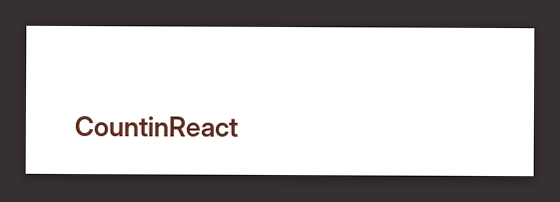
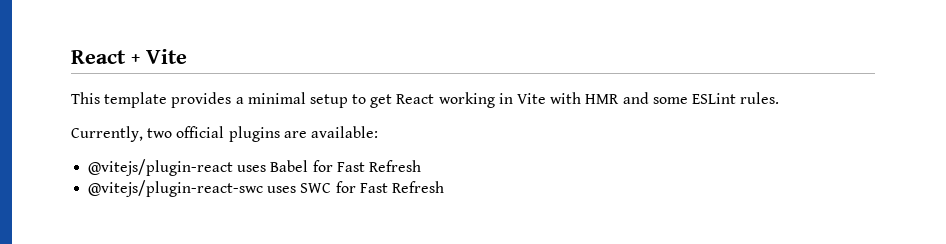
[74,116,238,137] CountinReact -> [71,49,187,64] [71,92,780,108] [71,126,378,142] [88,159,421,176] [88,180,444,197] React + Vite // This template provides a minimal setup to get React working in Vite with HMR and some ESLint rules. // Currently, two official plugins are available: // @vitejs/plugin-react uses Babel for Fast Refresh // @vitejs/plugin-react-swc uses SWC for Fast Refresh

